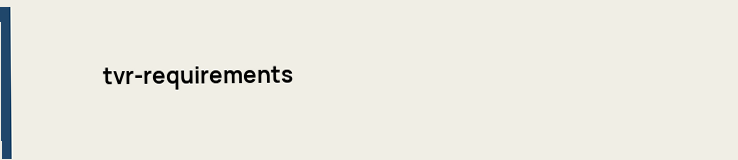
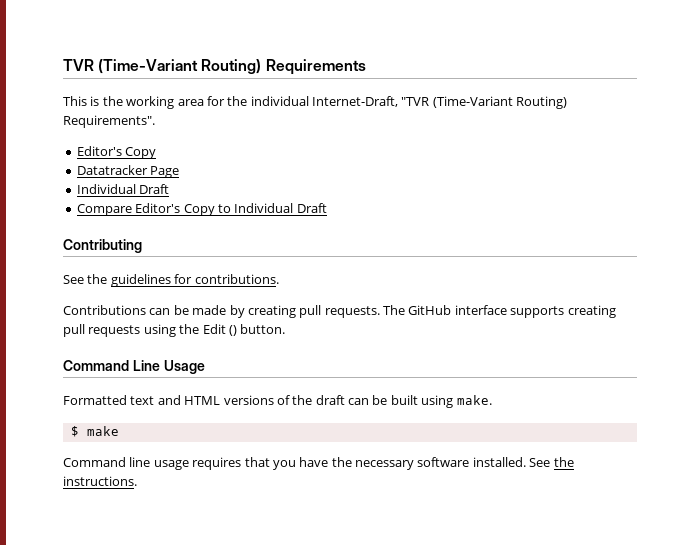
[102,65,294,91] tvr-requirements -> [63,59,366,75] [63,96,568,109] [63,115,155,128] [76,146,157,159] [76,165,180,178] [76,184,170,194] [76,203,327,216] [63,239,142,253] [63,274,279,287] [63,305,616,318] [63,324,286,337] [63,360,205,374] [63,395,492,408] [70,426,119,437] [63,457,574,470] [63,476,137,486] TVR (Time-Variant Routing) Requirements // This is the working area for the individual Internet-Draft, "TVR (Time-Variant Routing) Requirements". // Editor's Copy // Datatracker Page // Individual Draft // Compare Editor's Copy to Individual Draft // Contributing // See the guidelines for contributions. // Contributions can be made by creating pull requests. The GitHub interface supports creating pull requests using the Edit () button. // Command Line Usage // Formatted text and HTML versions of the draft can be built using make. // $ make // Command line usage requires that you have the necessary software installed. See the instructions.

